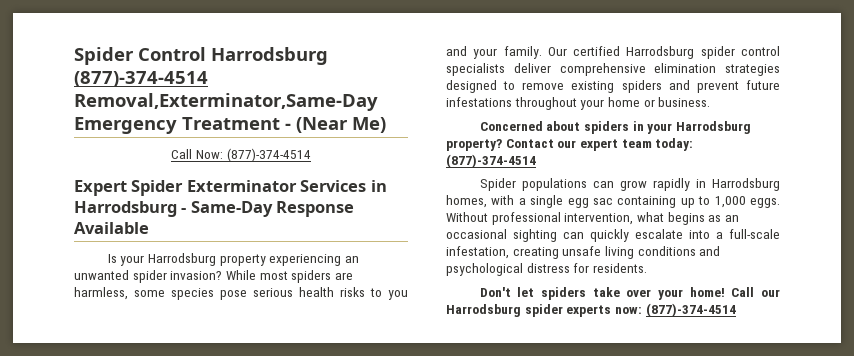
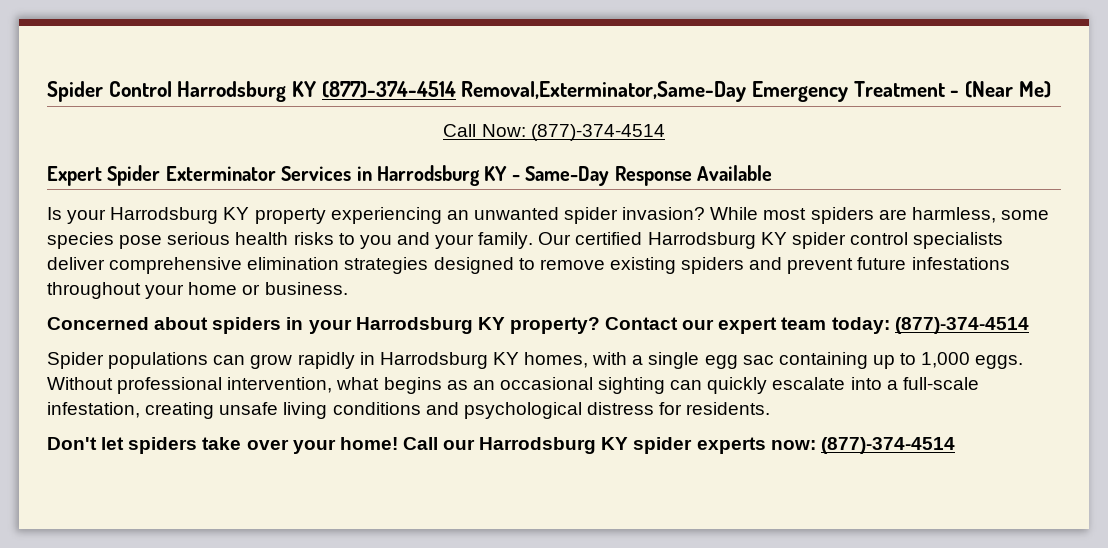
(328, 56) none -> [292,81,317,97] KY
(177, 209) none -> [484,166,508,181] KY
(216, 259) none -> [223,207,250,220] KY
(695, 52) none -> [760,232,787,245] KY
(751, 127) none -> [477,317,505,330] KY
(780, 184) none -> [492,352,519,365] KY
(521, 310) none -> [601,437,629,450] KY

